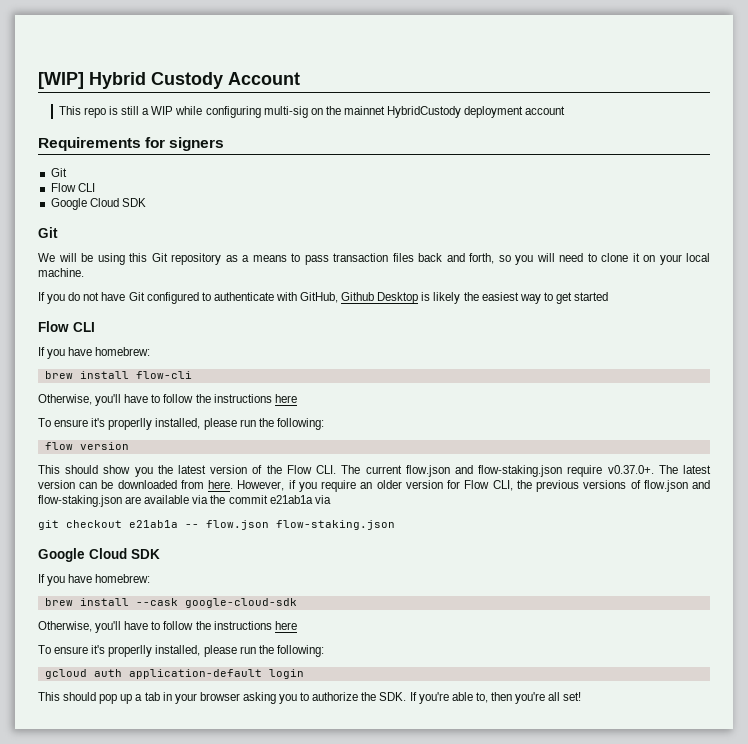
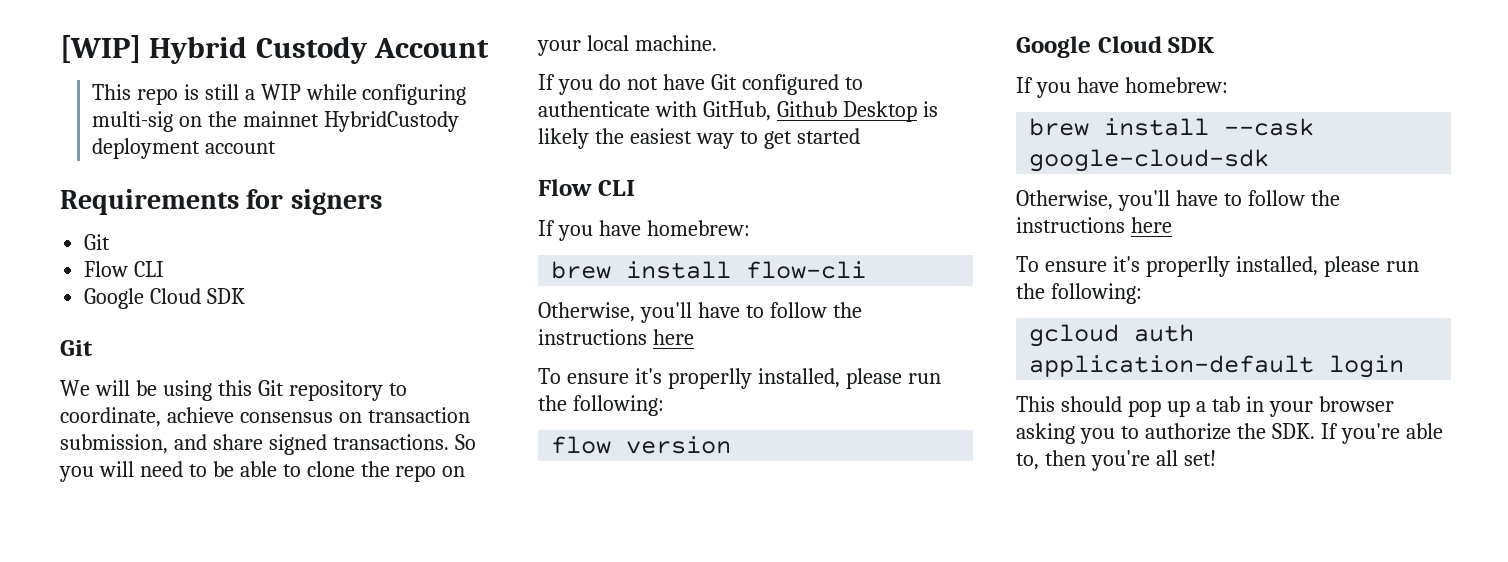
[225,253,640,265] as a means to pass transaction files back and forth, so you will need to clone it -> [388,383,407,396] [60,407,470,427] [60,434,476,455] [59,461,437,482] to coordinate, achieve consensus on transaction submission, and share signed transactions. So you will need to be able to clone the repo
[38,465,712,477] [38,480,710,492] [38,495,331,507] [38,520,395,530] // This should show you the latest version of the Flow CLI. The current flow.json and flow-staking.json require v0.37.0+. The latest version can be downloaded from here. However, if you require an older version for Flow CLI, the previous versions of flow.json and flow-staking.json are available via the commit e21ab1a via // git checkout e21ab1a -- flow.json flow-staking.json -> (732, 445) none

